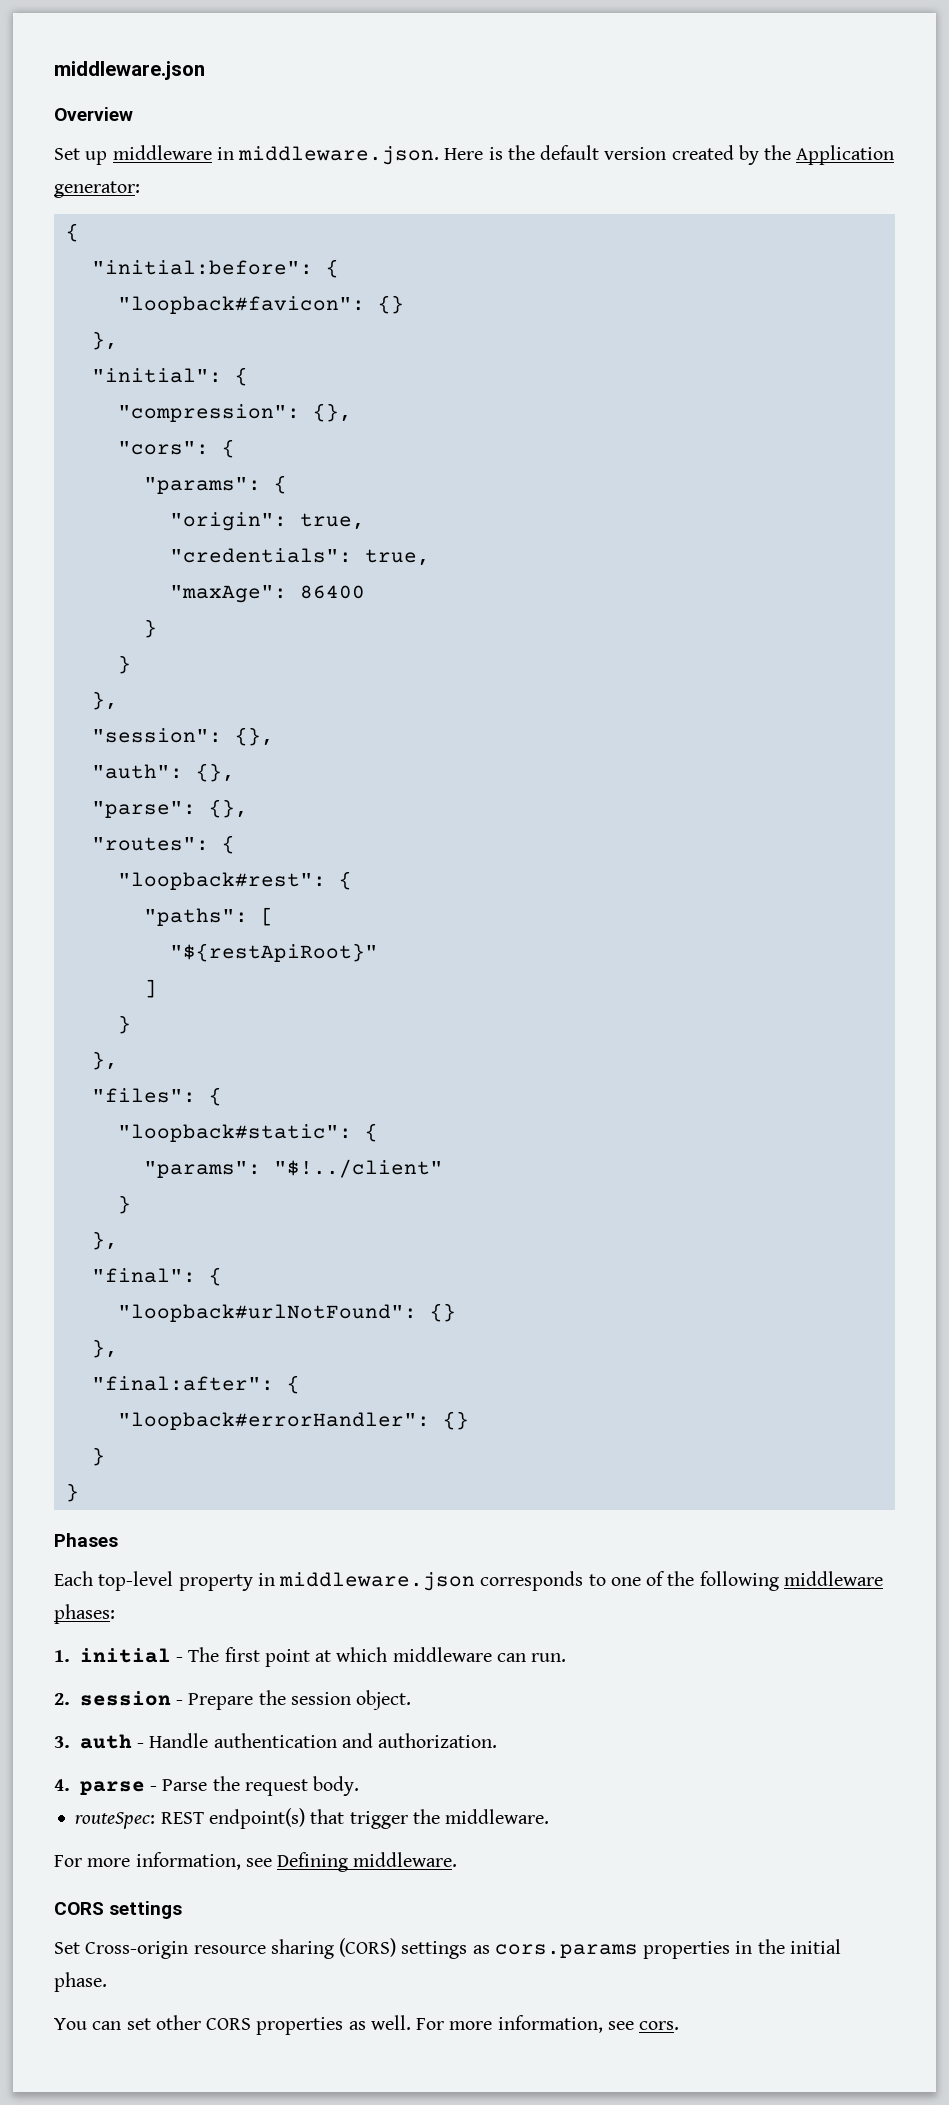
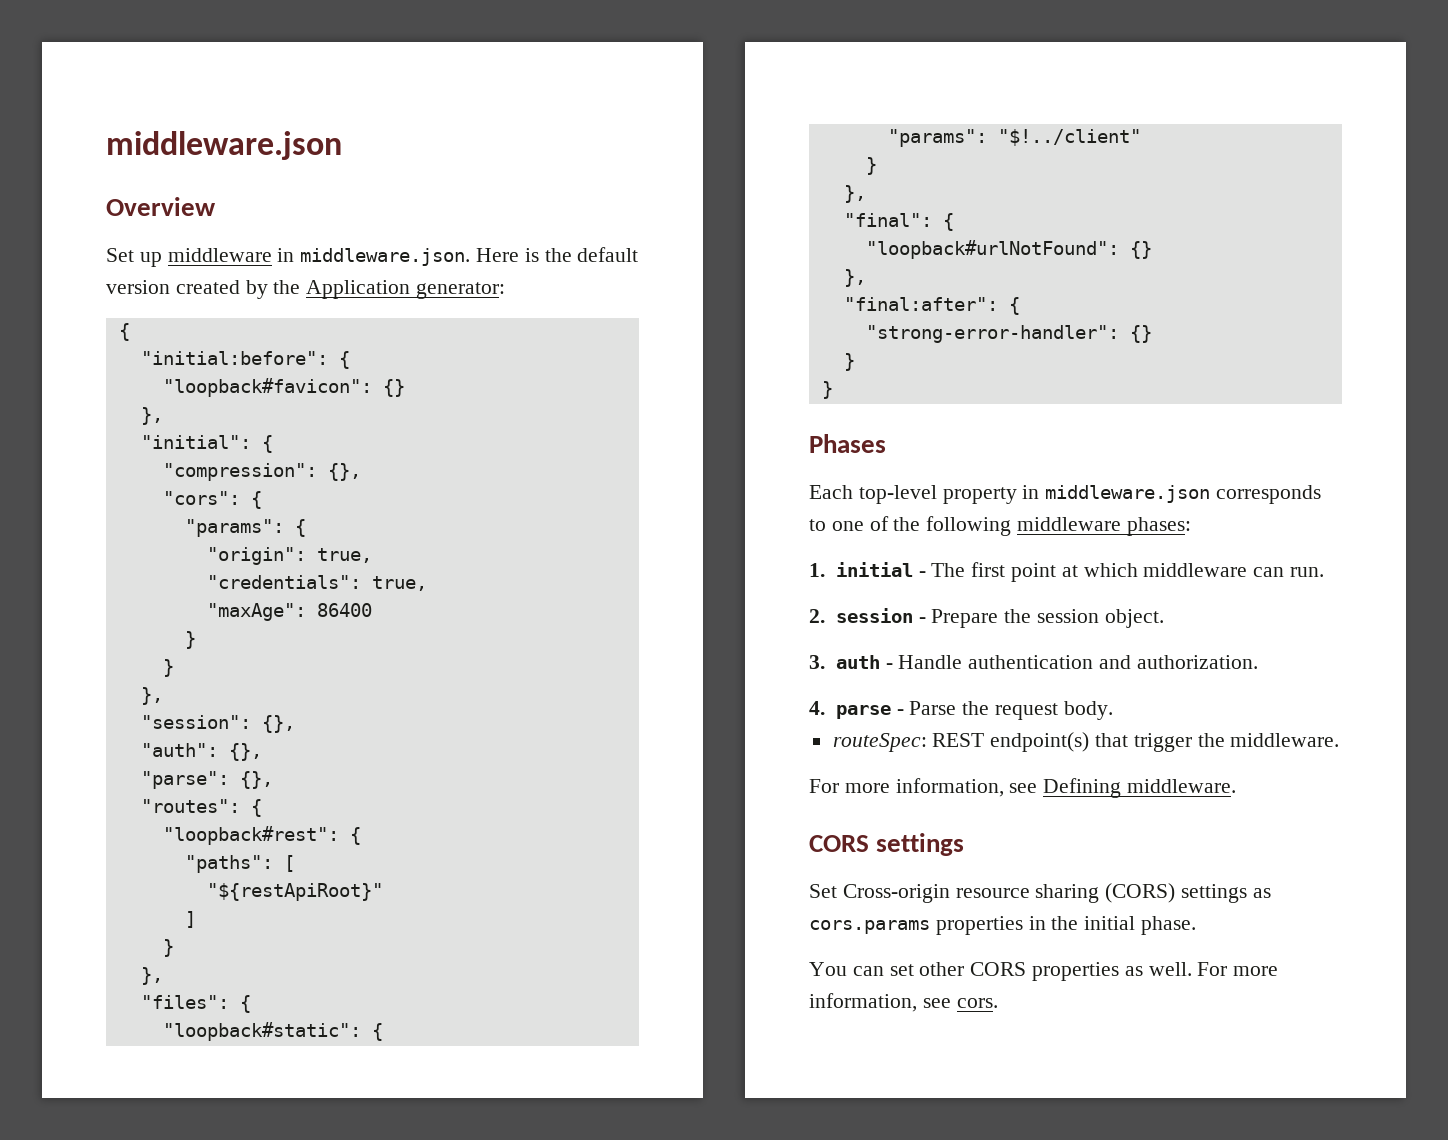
[117,1412,430,1430] "loopback#errorHandler": -> [865,325,1119,343] "strong-error-handler":

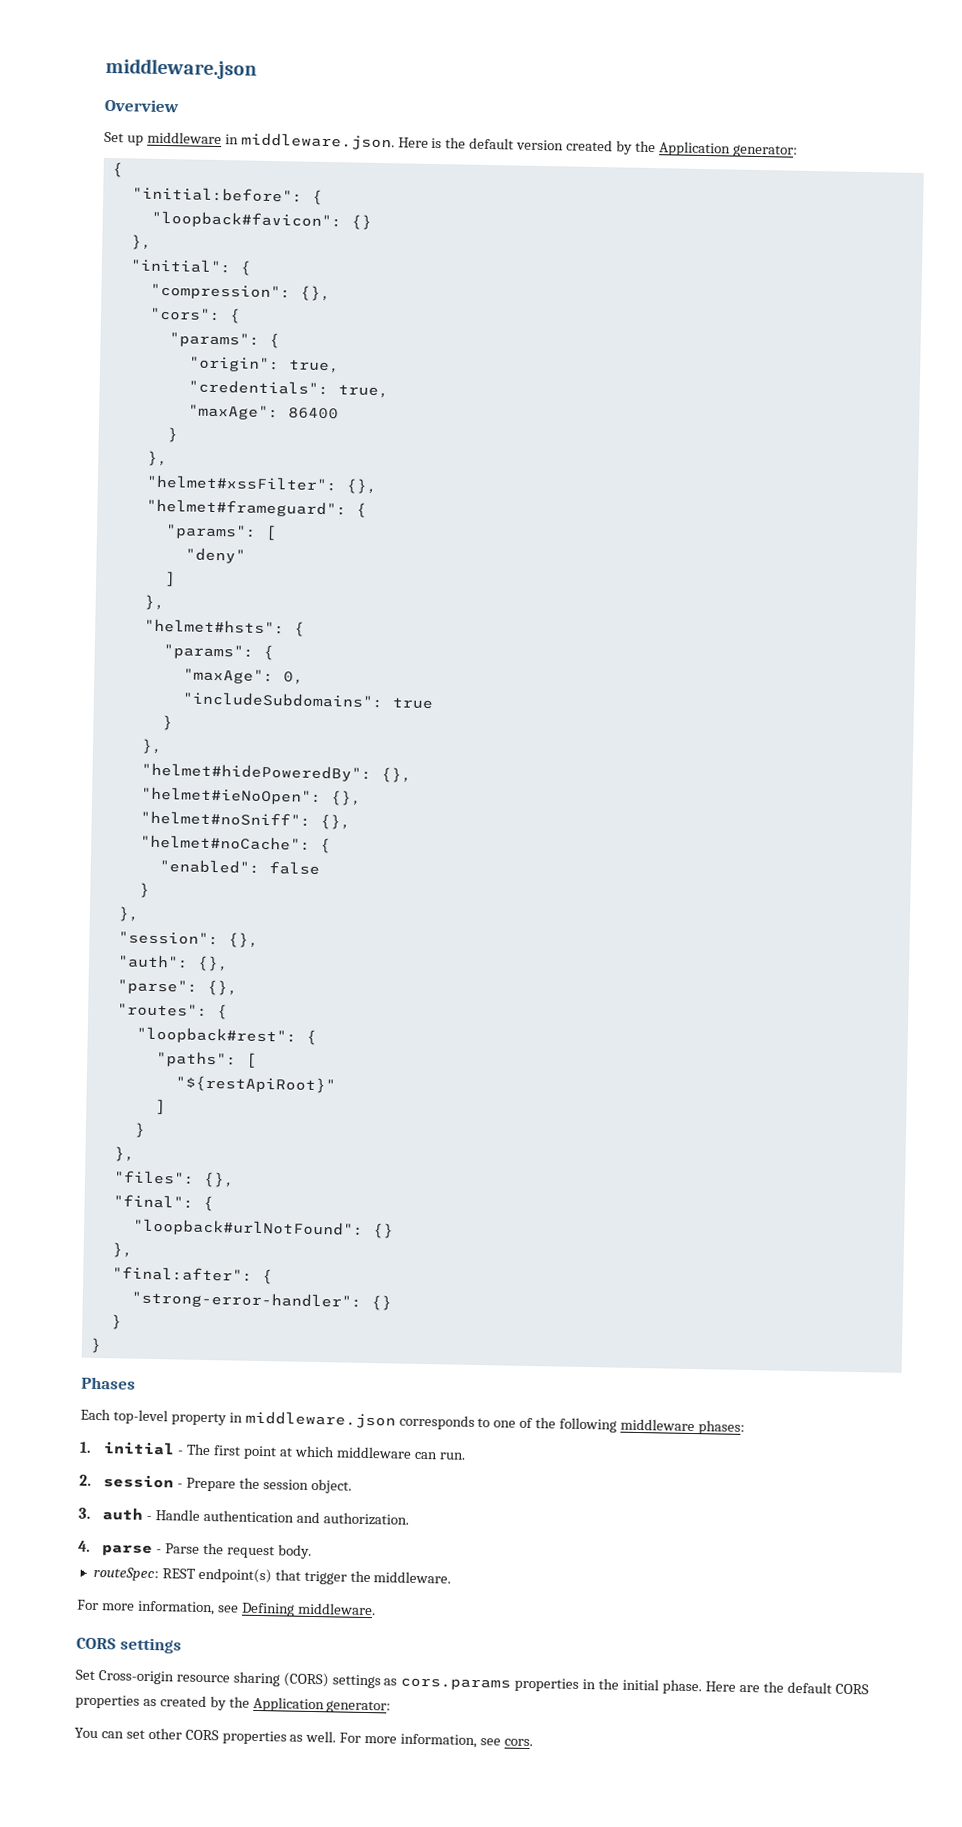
(196, 640) none -> [146,450,168,467] [145,474,378,494] [145,498,367,518] [164,524,277,541] [184,547,246,564] [164,571,176,587] [143,594,165,611] [143,618,305,637] [162,644,274,661] [182,668,304,685] [181,691,433,710] [161,715,173,731] [140,738,163,755] [140,762,412,783] [140,786,362,806] [139,810,351,830] [139,834,331,854] [158,859,320,876] // }, // "helmet#xssFilter": {}, // "helmet#frameguard": { // "params": [ // "deny" // ] // }, // "helmet#hsts": { // "params": { // "maxAge": 0, // "includeSubdomains": true // } // }, // "helmet#hidePoweredBy": {}, // "helmet#ieNoOpen": {}, // "helmet#noSniff": {}, // "helmet#noCache": { // "enabled": false
[239,995,251,1013] [162,1022,383,1041] [887,129,1141,147] [865,157,877,175] [843,185,866,203] { // "loopback#static": { // "params": "$!../client" // } // }, -> [202,1171,235,1188] {},
(1197, 925) none -> [704,1681,869,1695] [75,1694,392,1714] Here are the default CORS properties as created by the Application generator:

